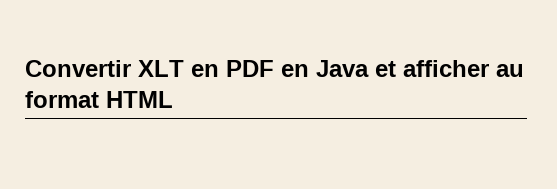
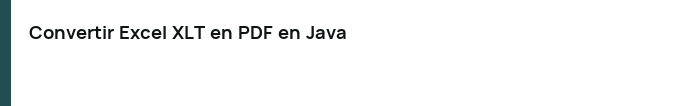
(131, 68) none -> [118,26,167,39] Excel
[375,60,524,77] [25,91,173,108] et afficher au format HTML -> (347, 32) none

